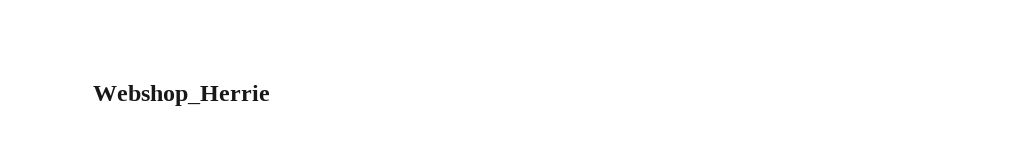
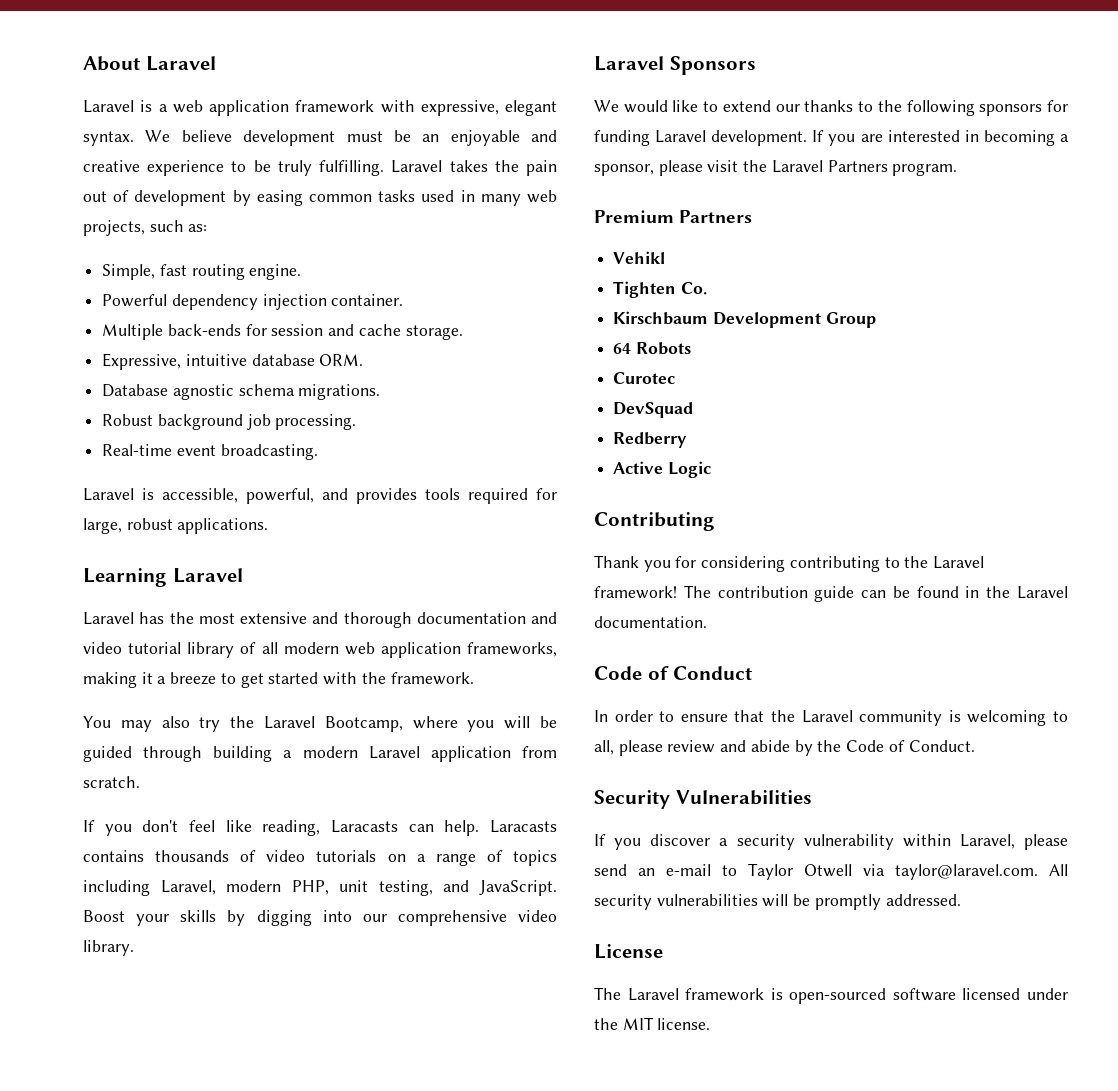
[93,85,270,106] Webshop_Herrie -> [83,56,216,71] [83,100,557,116] [83,130,557,146] [83,160,557,176] [83,190,557,206] [83,220,208,236] [102,264,302,280] [102,294,404,310] [102,324,463,340] [102,353,364,370] [102,384,381,400] [102,414,357,430] [102,444,318,460] [83,488,557,504] [83,518,269,534] [83,568,243,587] [83,612,557,628] [83,642,557,658] [83,672,474,688] [83,716,557,732] [83,746,557,762] [83,776,140,788] [83,820,557,836] [83,850,557,866] [83,880,557,896] [83,910,557,926] [83,940,134,956] [594,56,756,75] [594,100,1068,116] [594,130,1069,146] [594,160,958,176] [594,210,753,223] [613,251,666,264] [613,281,707,298] [613,311,876,328] [613,342,691,355] [613,372,676,384] [613,402,694,418] [613,432,688,448] [613,461,711,478] [594,512,715,531] [594,555,985,572] [594,585,1068,602] [594,616,707,628] [594,666,753,680] [594,710,1068,726] [594,740,975,756] [594,790,812,809] [594,834,1068,850] [594,863,1068,880] [594,894,961,910] [594,944,663,959] [594,987,1068,1004] [594,1017,711,1030] About Laravel // Laravel is a web application framework with expressive, elegant syntax. We believe development must be an enjoyable and creative experience to be truly fulfilling. Laravel takes the pain out of development by easing common tasks used in many web projects, such as: // Simple, fast routing engine. // Powerful dependency injection container. // Multiple back-ends for session and cache storage. // Expressive, intuitive database ORM. // Database agnostic schema migrations. // Robust background job processing. // Real-time event broadcasting. // Laravel is accessible, powerful, and provides tools required for large, robust applications. // Learning Laravel // Laravel has the most extensive and thorough documentation and video tutorial library of all modern web application frameworks, making it a breeze to get started with the framework. // You may also try the Laravel Bootcamp, where you will be guided through building a modern Laravel application from scratch. // If you don't feel like reading, Laracasts can help. Laracasts contains thousands of video tutorials on a range of topics including Laravel, modern PHP, unit testing, and JavaScript. Boost your skills by digging into our comprehensive video library. // Laravel Sponsors // We would like to extend our thanks to the following sponsors for funding Laravel development. If you are interested in becoming a sponsor, please visit the Laravel Partners program. // Premium Partners // Vehikl // Tighten Co. // Kirschbaum Development Group // 64 Robots // Curotec // DevSquad // Redberry // Active Logic // Contributing // Thank you for considering contributing to the Laravel framework! The contribution guide can be found in the Laravel documentation. // Code of Conduct // In order to ensure that the Laravel community is welcoming to all, please review and abide by the Code of Conduct. // Security Vulnerabilities // If you discover a security vulnerability within Laravel, please send an e-mail to Taylor Otwell via taylor@laravel.com. All security vulnerabilities will be promptly addressed. // License // The Laravel framework is open-sourced software licensed under the MIT license.

